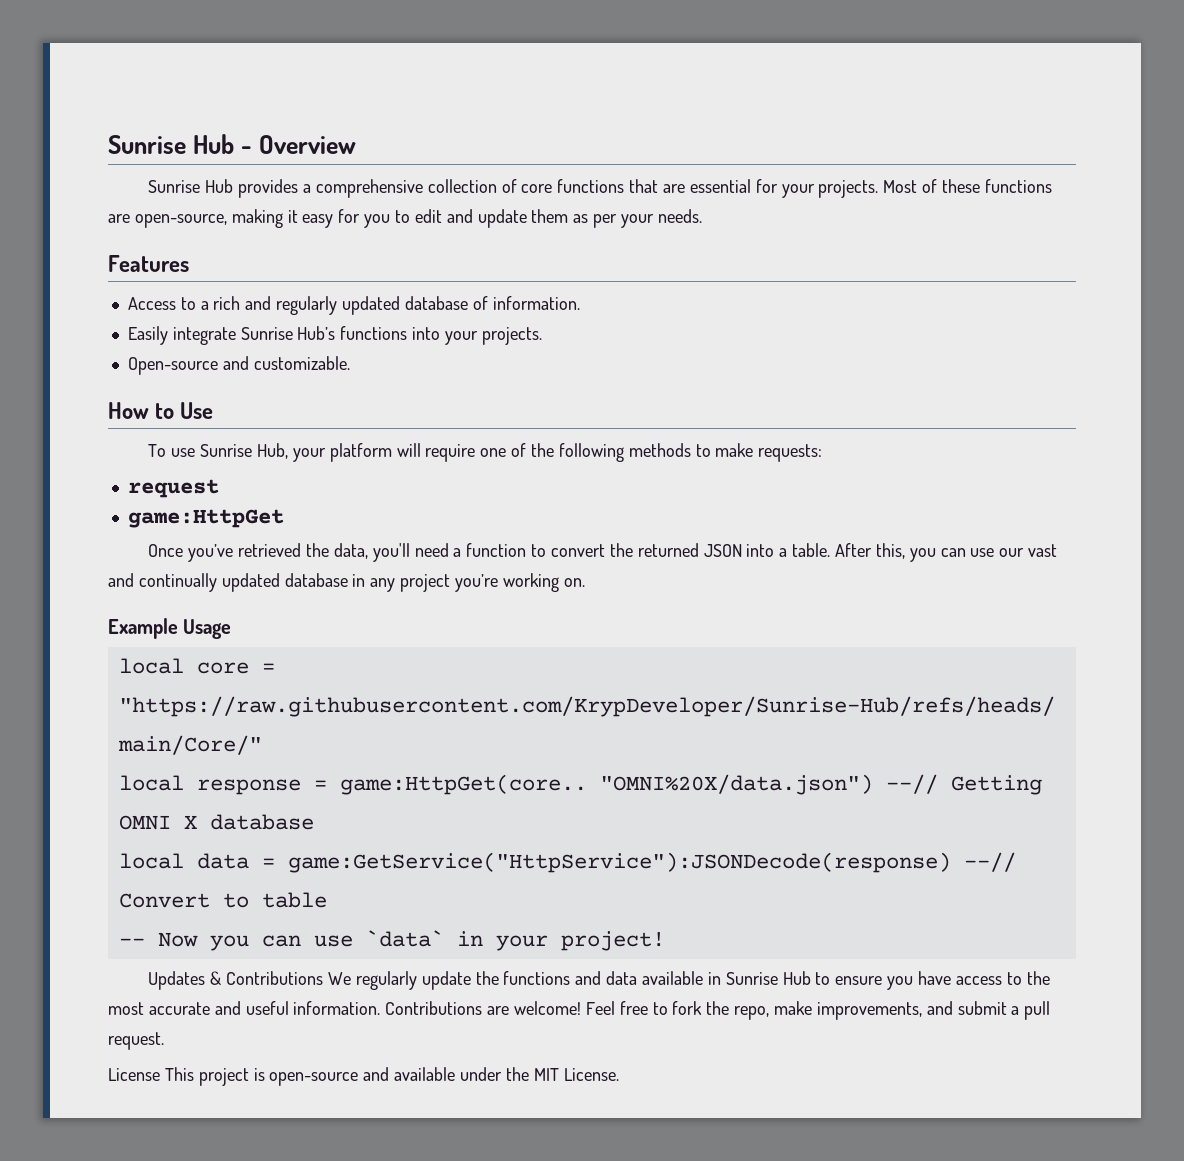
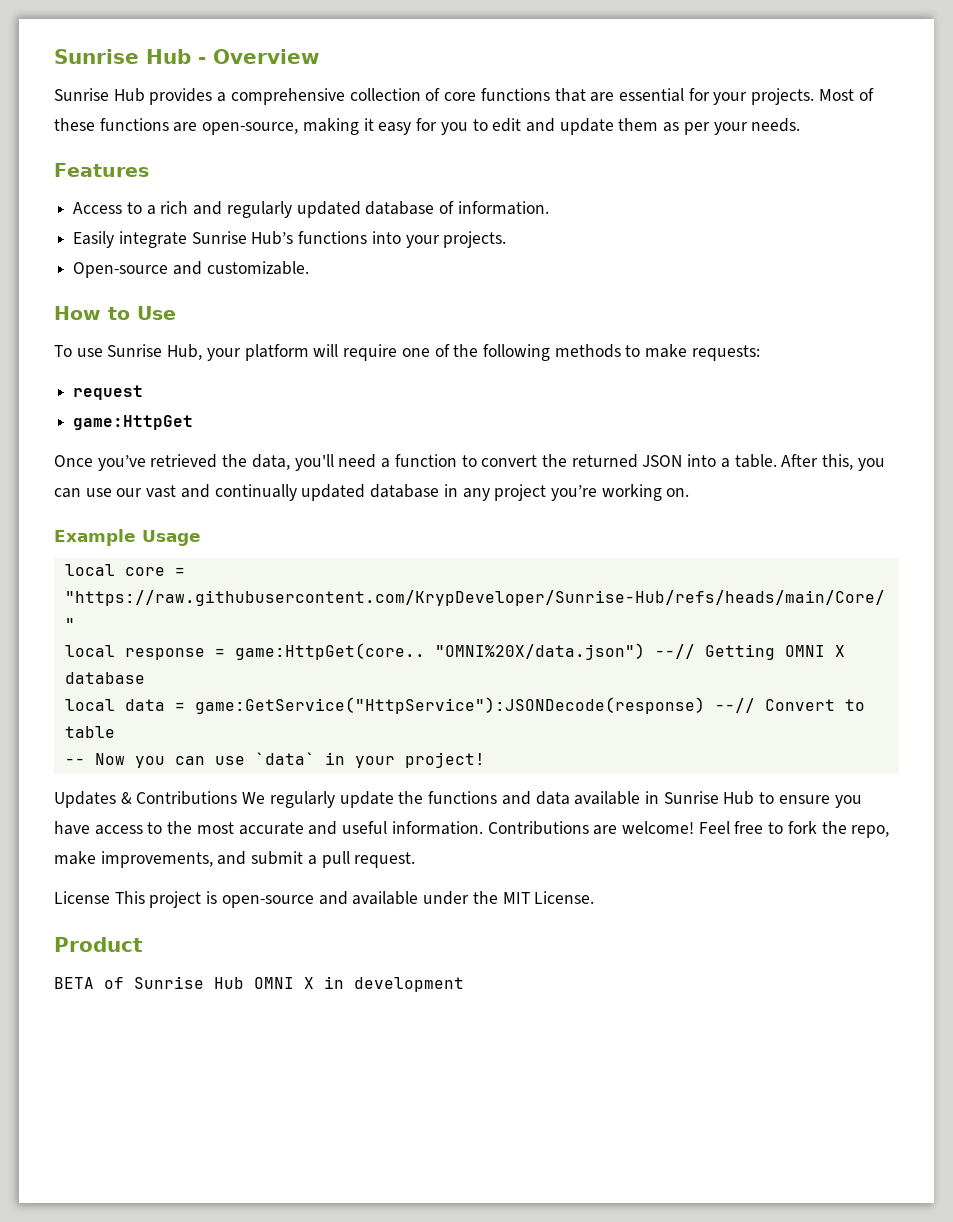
(619, 1074) none -> [54,937,143,952] [54,976,464,992] // Product // BETA of Sunrise Hub OMNI X in development

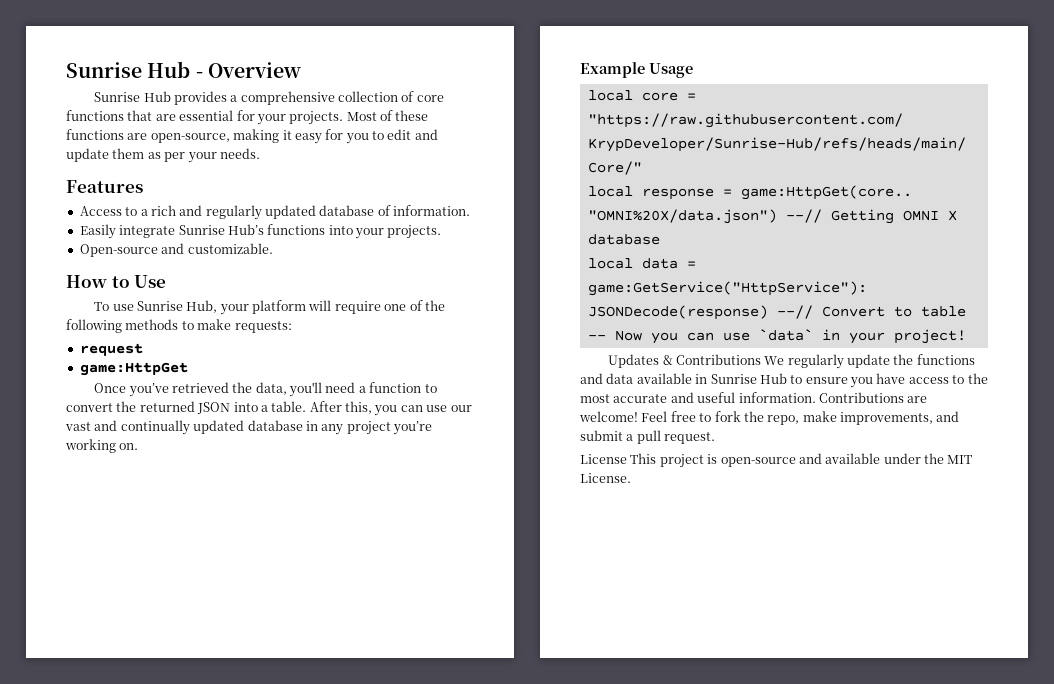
[54,937,143,952] [54,976,464,992] // Product // BETA of Sunrise Hub OMNI X in development -> (631, 478) none

